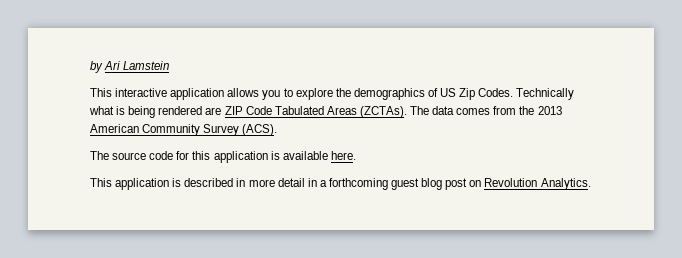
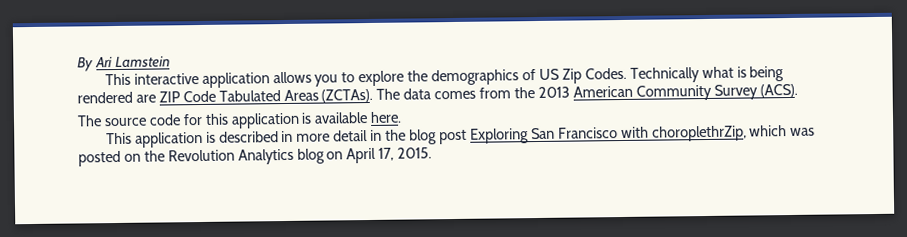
[90,61,103,73] by -> [77,56,94,72] By
[319,178,591,190] a forthcoming guest blog post on Revolution Analytics. -> [385,125,816,145] [78,147,433,167] the blog post Exploring San Francisco with choroplethrZip, which was posted on the Revolution Analytics blog on April 17, 2015.

